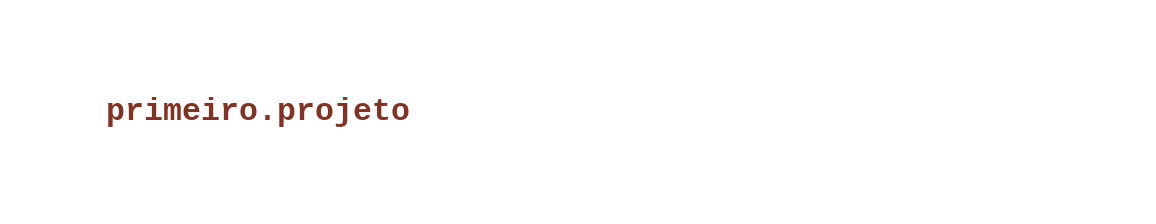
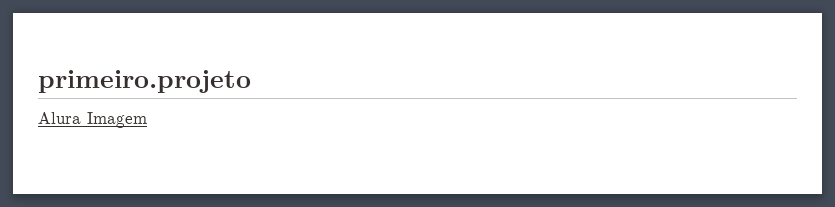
(410, 112) none -> [38,112,147,128] // Alura Imagem

